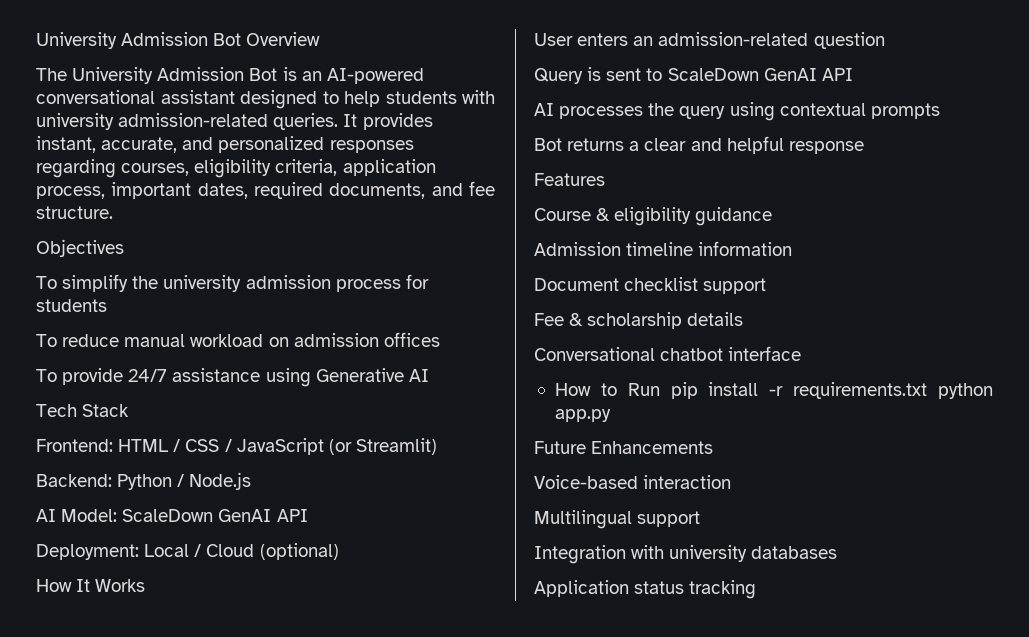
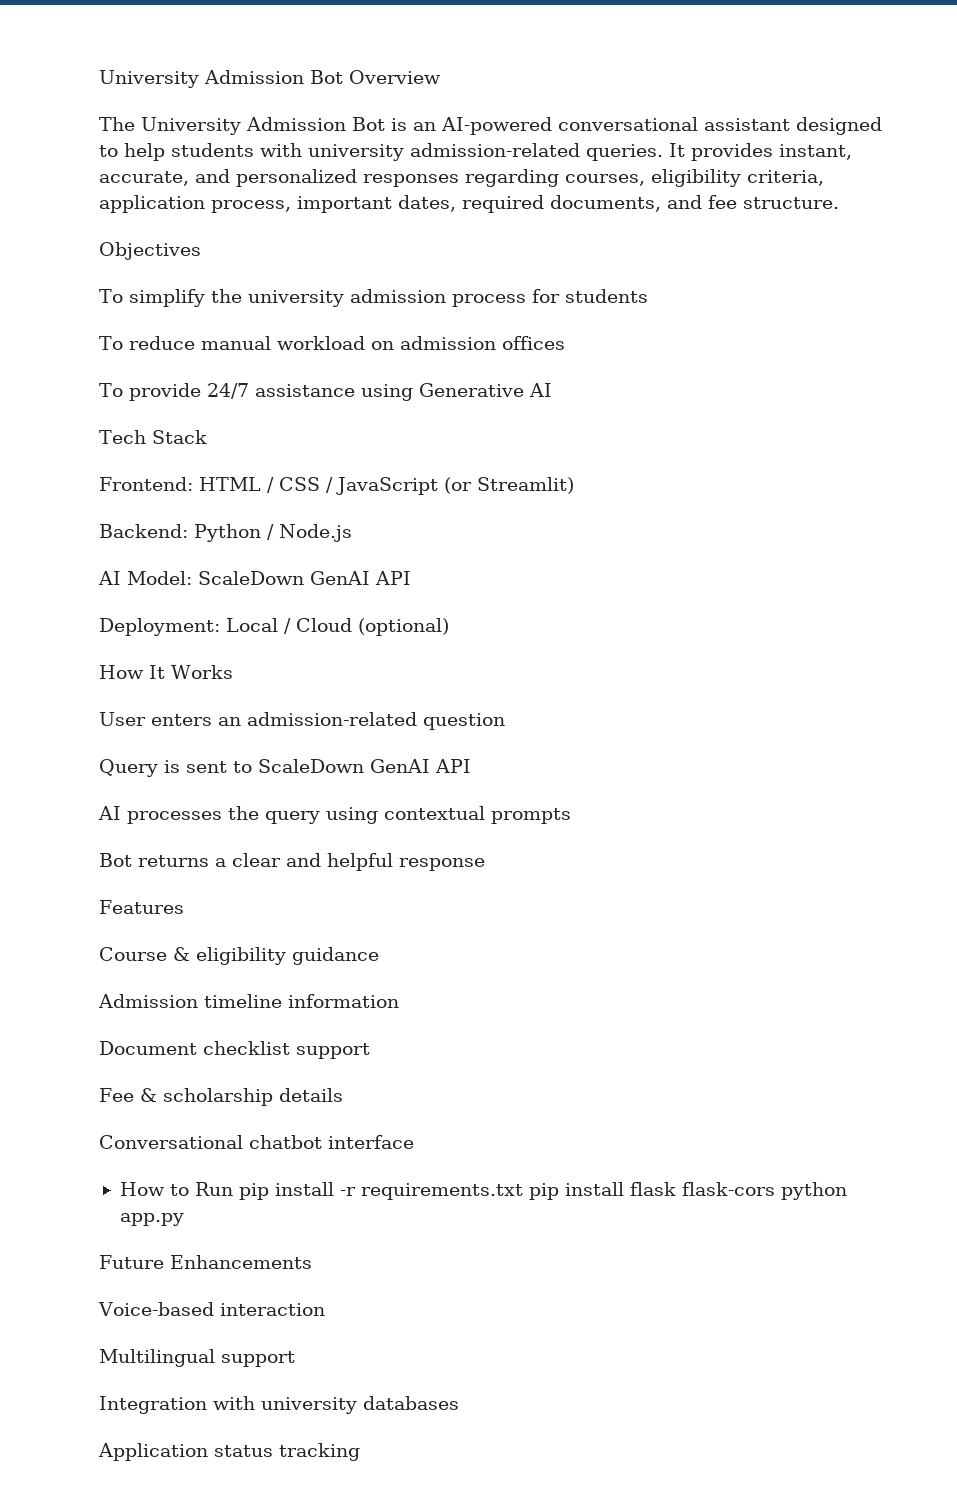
(928, 390) none -> [528,1182,775,1200] pip install flask flask-cors

